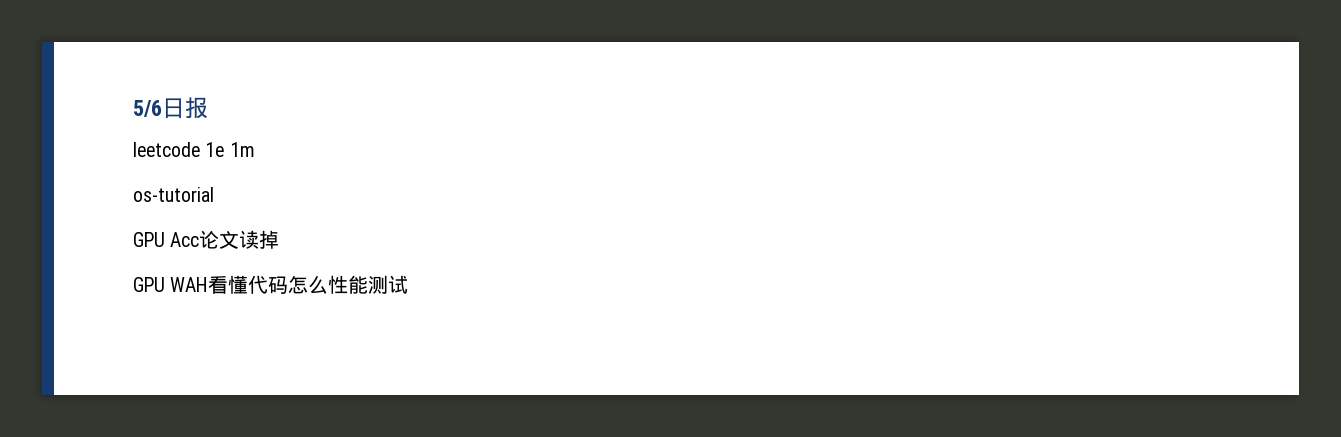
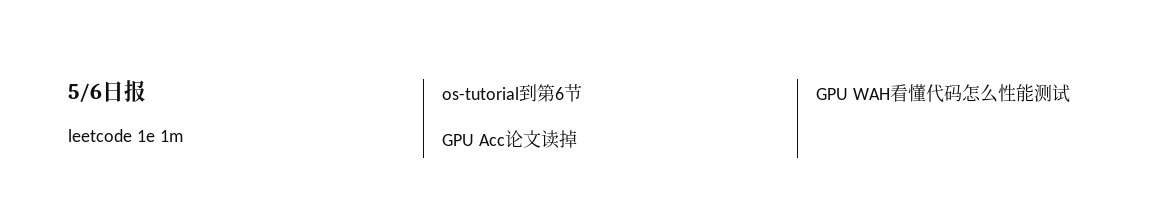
(214, 194) none -> [519,84,582,102] 到第6节

